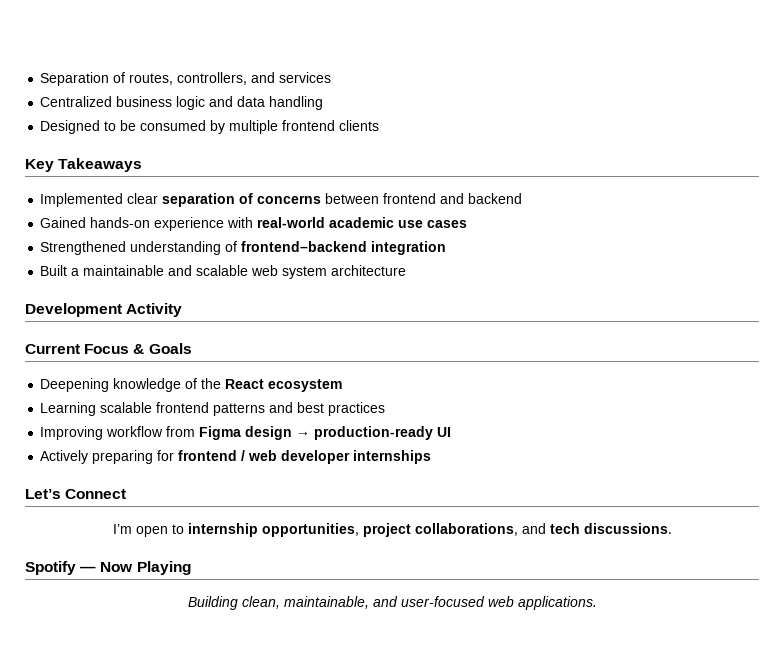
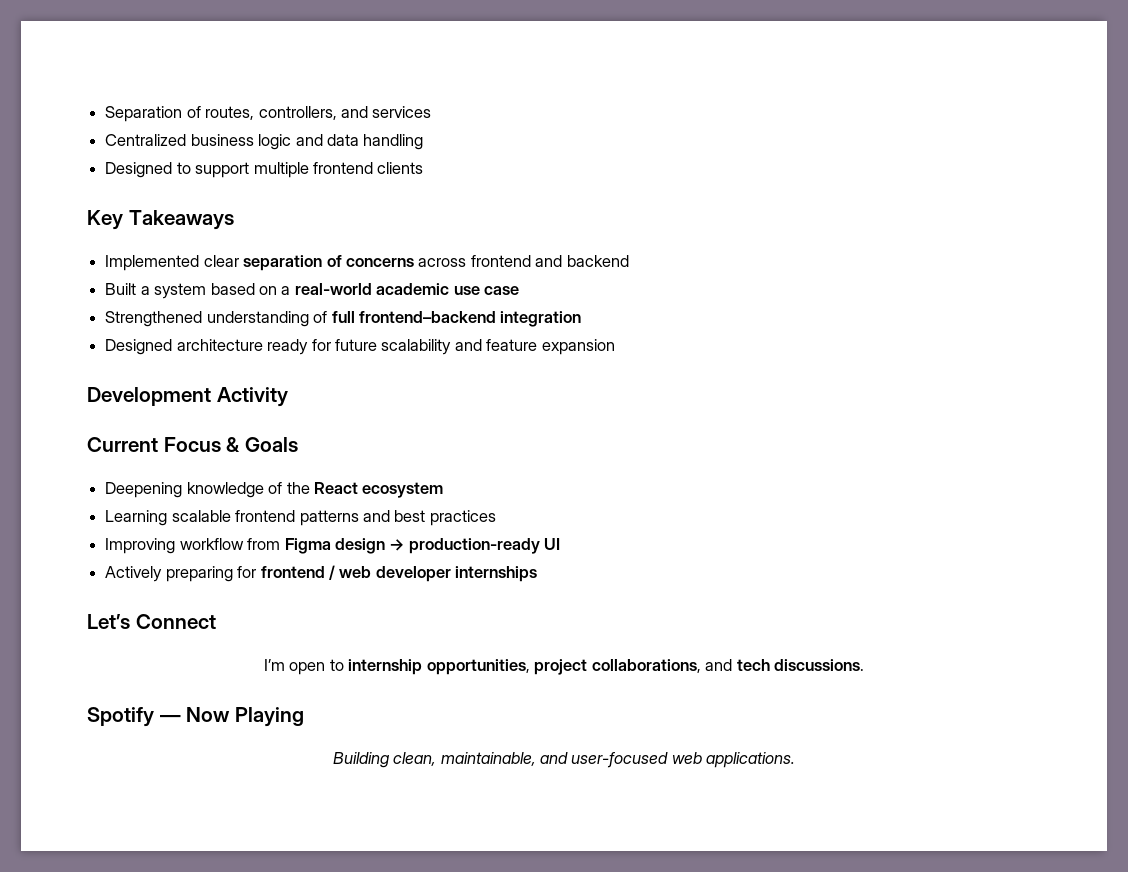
[120,120,226,134] be consumed by -> [195,162,250,178] support
[325,193,380,204] between -> [418,258,467,267] across
[40,217,254,231] Gained hands-on experience with -> [105,283,291,299] Built a system based on a
[427,220,468,228] cases -> [484,286,520,295] case
(238, 246) none -> [331,311,355,323] full
[40,265,407,279] Built a maintainable and scalable web system architecture -> [105,339,615,355] Designed architecture ready for future scalability and feature expansion

